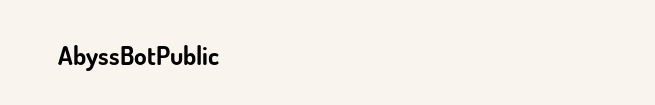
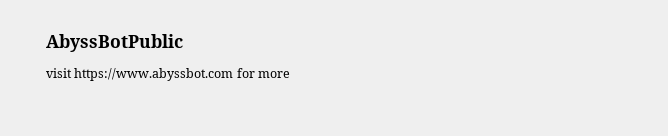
(219, 58) none -> [46,68,291,81] // visit https://www.abyssbot.com for more

